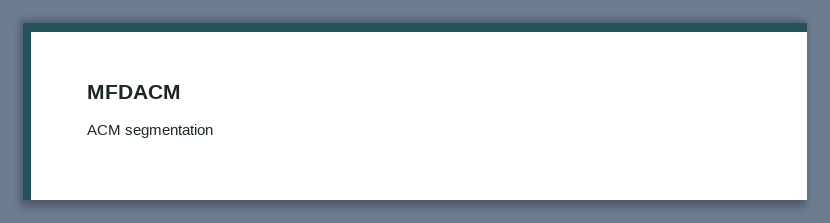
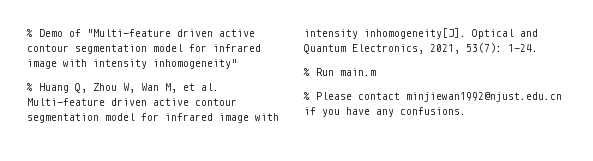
[87,85,181,99] [87,124,214,138] MFDACM // ACM segmentation -> [26,29,255,37] [27,44,261,54] [27,59,237,69] [26,83,219,93] [27,98,237,106] [27,113,279,123] [304,28,538,39] [304,43,538,54] [303,68,376,76] [303,92,562,102] [304,107,466,117] % Demo of "Multi-feature driven active contour segmentation model for infrared image with intensity inhomogeneity" // % Huang Q, Zhou W, Wan M, et al. Multi-feature driven active contour segmentation model for infrared image with intensity inhomogeneity[J]. Optical and Quantum Electronics, 2021, 53(7): 1-24. // % Run main.m // % Please contact minjiewan1992@njust.edu.cn if you have any confusions.

